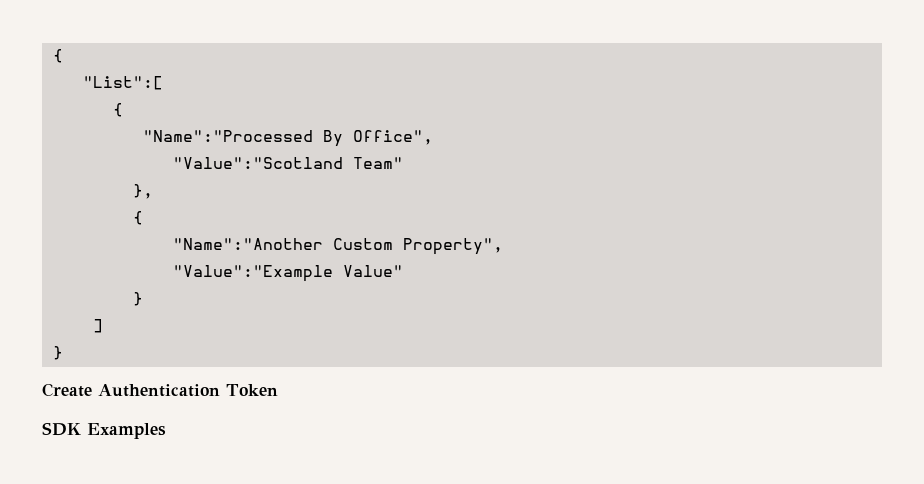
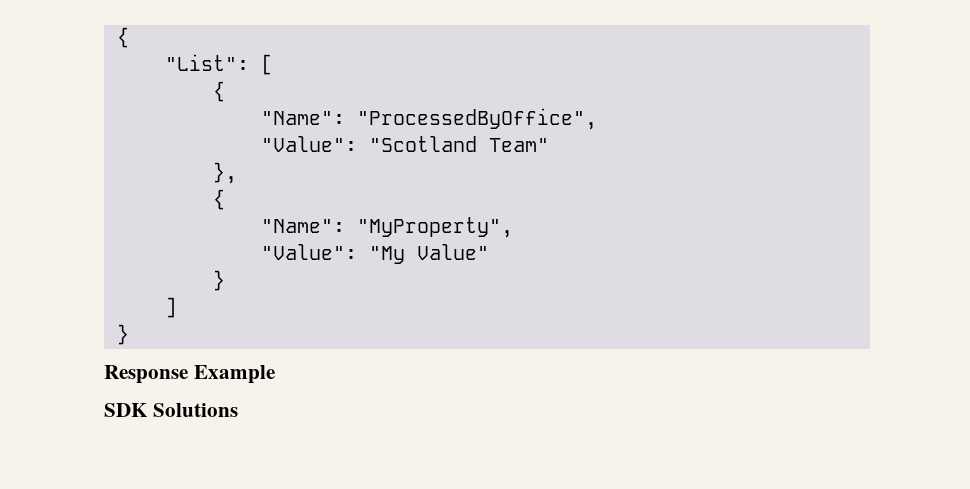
[52,49,63,63] [82,76,163,90] [112,103,123,117] [142,130,433,147] [172,157,343,169] { // "List":[ // { // "Name":"Processed By Office", // "Value":"Scotland -> [116,27,129,48] [164,54,273,75] [212,81,225,102] [260,108,597,130] [260,136,477,152] { // "List": [ // { // "Name": "ProcessedByOffice", // "Value": "Scotland
[172,238,503,255] [172,265,333,282] "Name":"Another Custom Property", // "Value":"Example -> [260,217,513,238] [260,244,405,264] "Name": "MyProperty", // "Value": "My
[42,383,278,397] Create Authentication Token -> [104,365,275,384] Response Example
[87,423,166,439] Examples -> [152,403,238,417] Solutions

